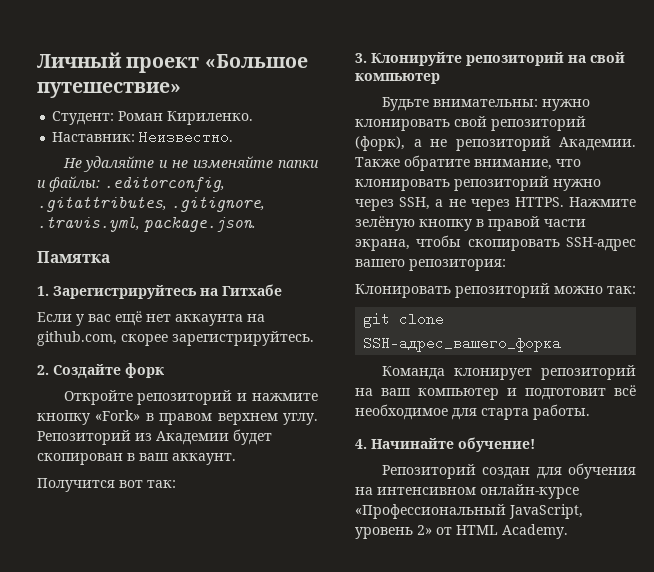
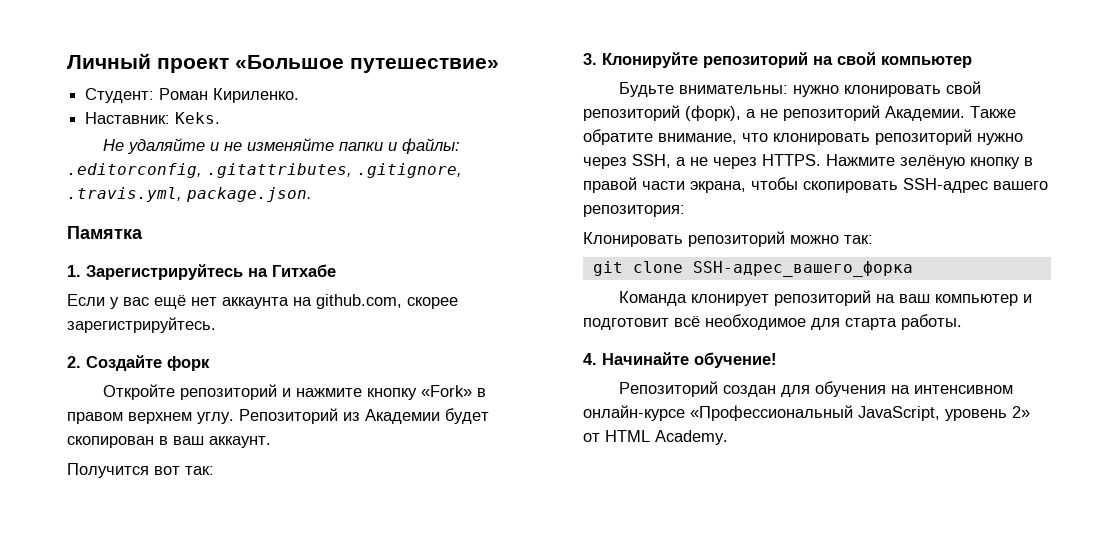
[139,128,234,145] Неизвестно. -> [175,112,221,124] Keks.

